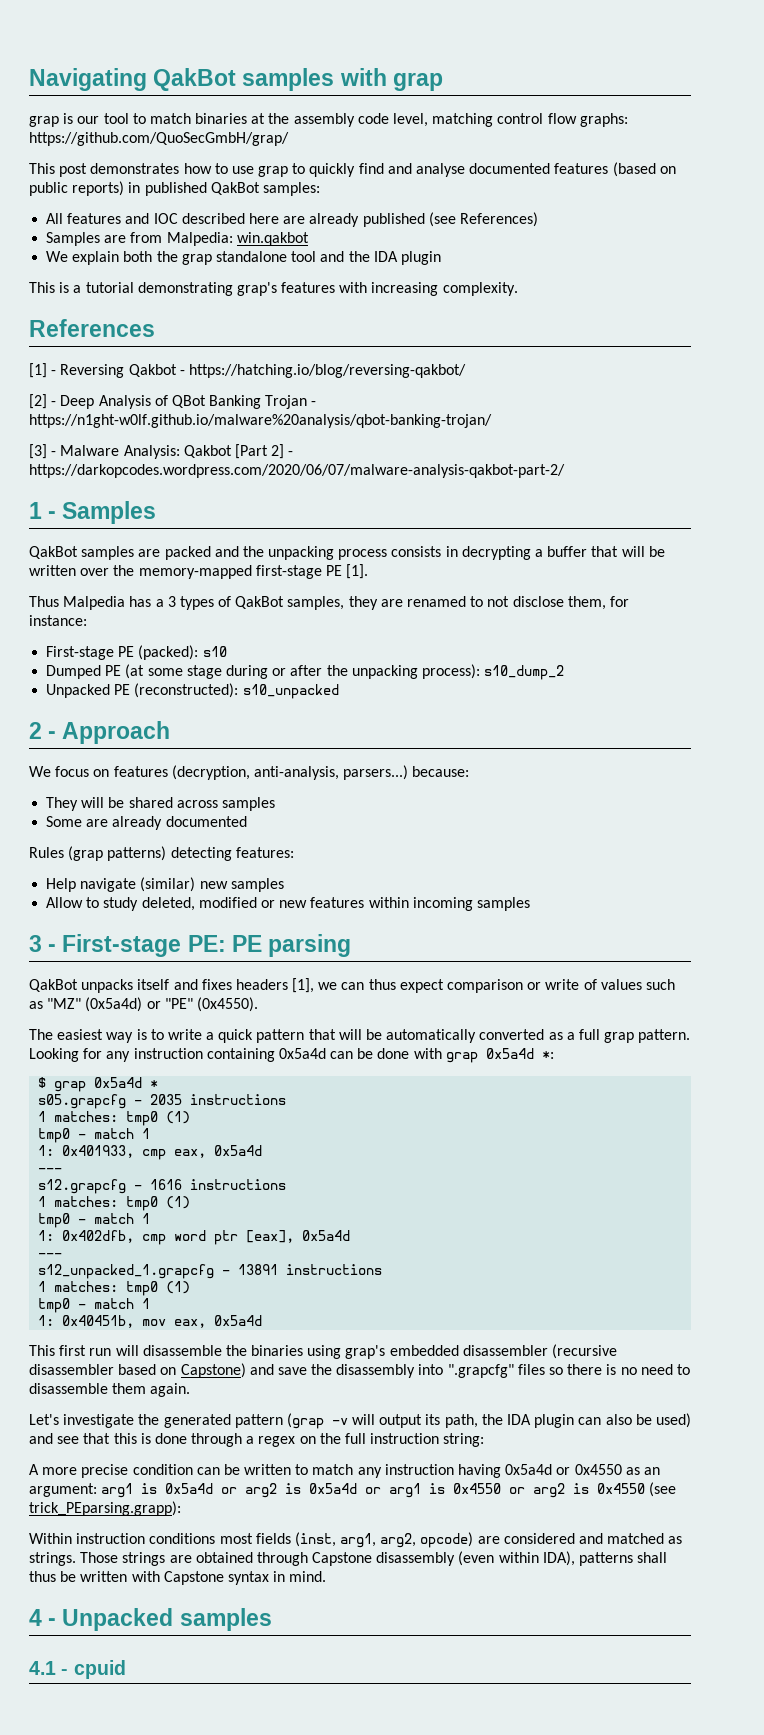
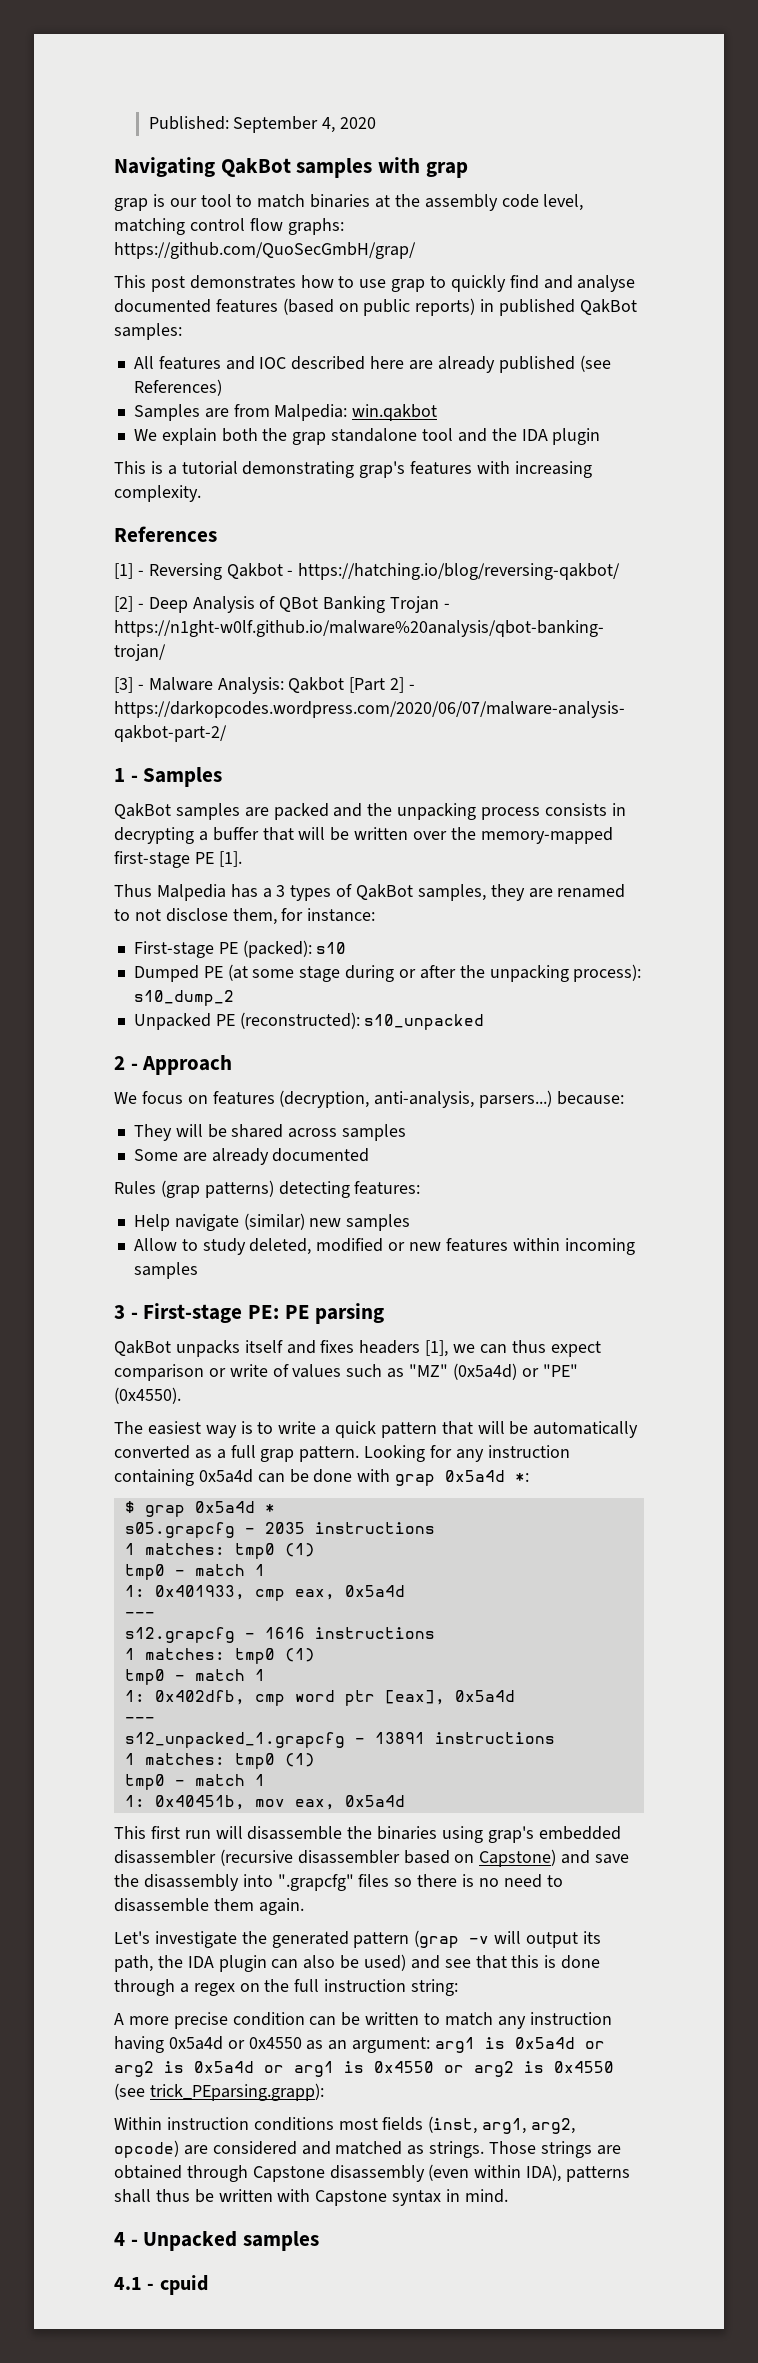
(29, 79) none -> [148,116,377,133] Published: September 4, 2020 //

